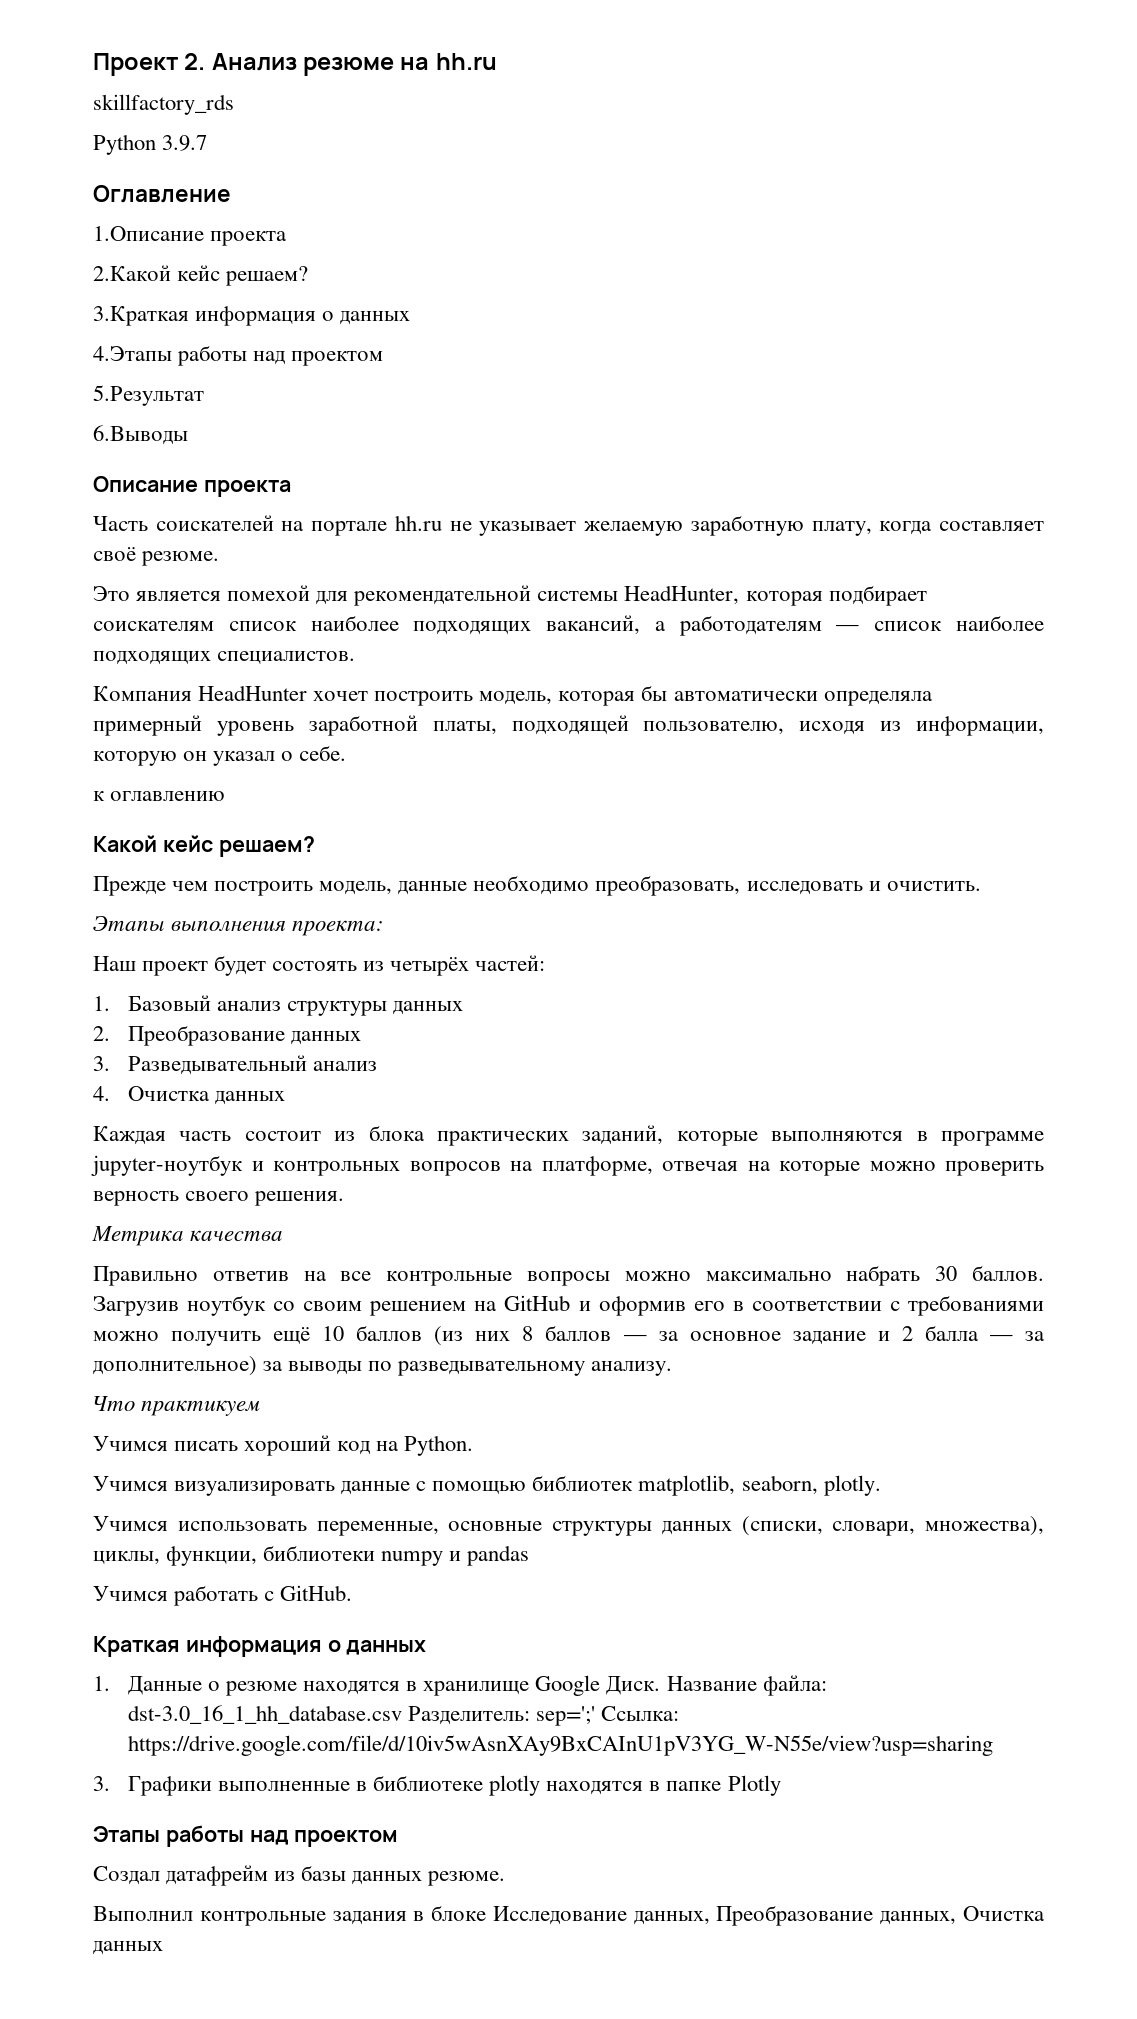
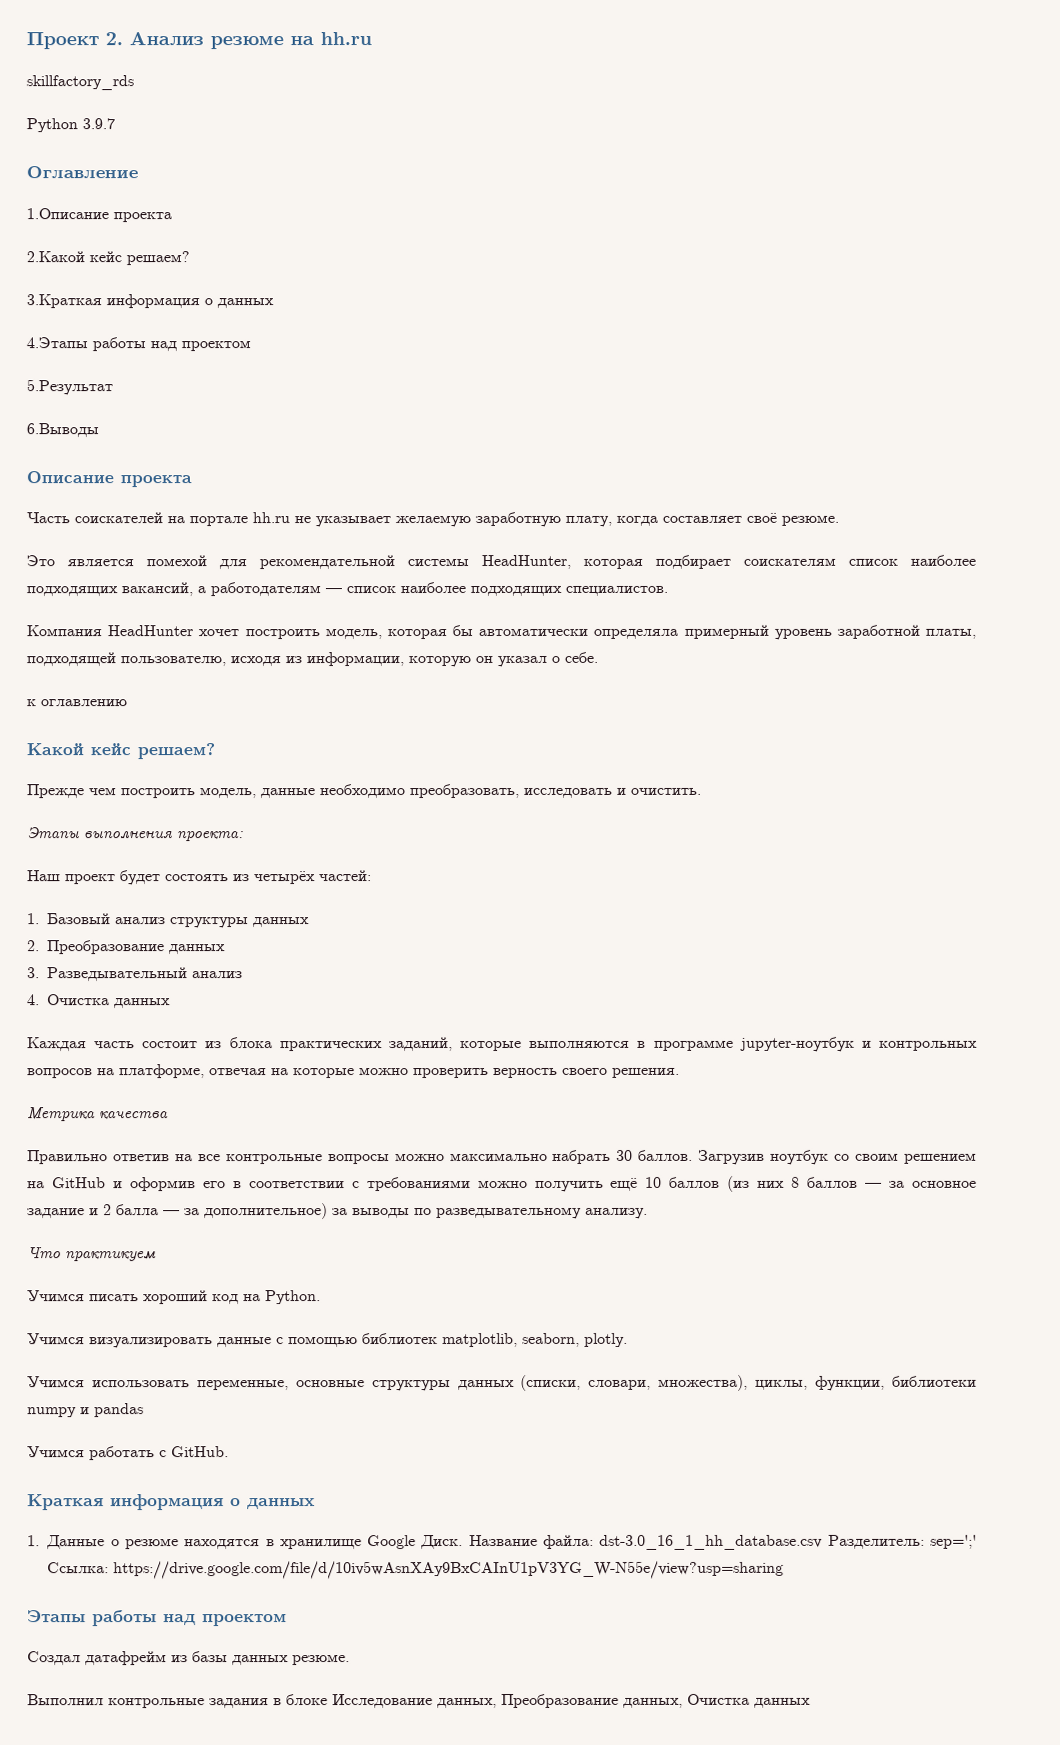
[93,1775,781,1796] // 3. Графики выполненные в библиотеке plotly находятся в папке Plotly -> (785, 1570) none

